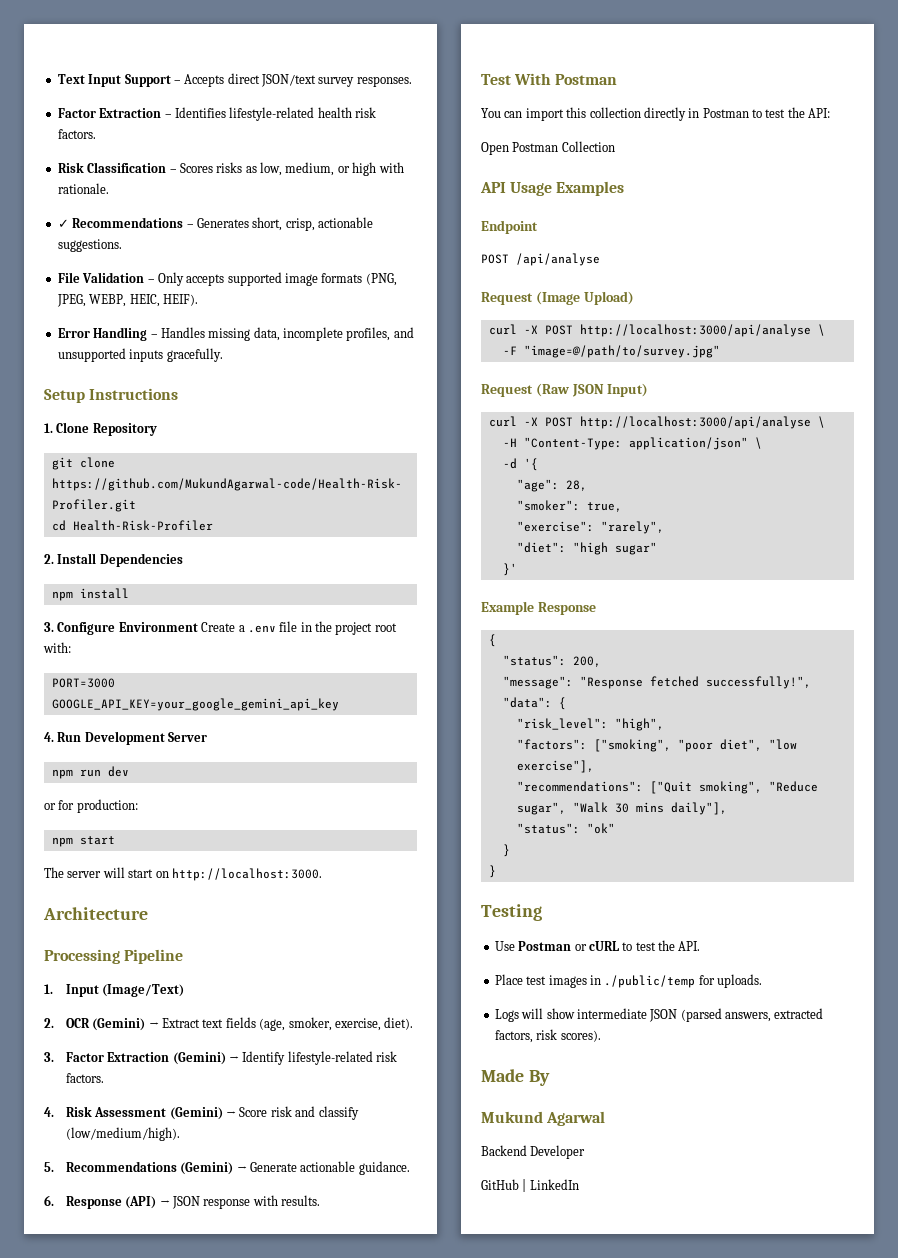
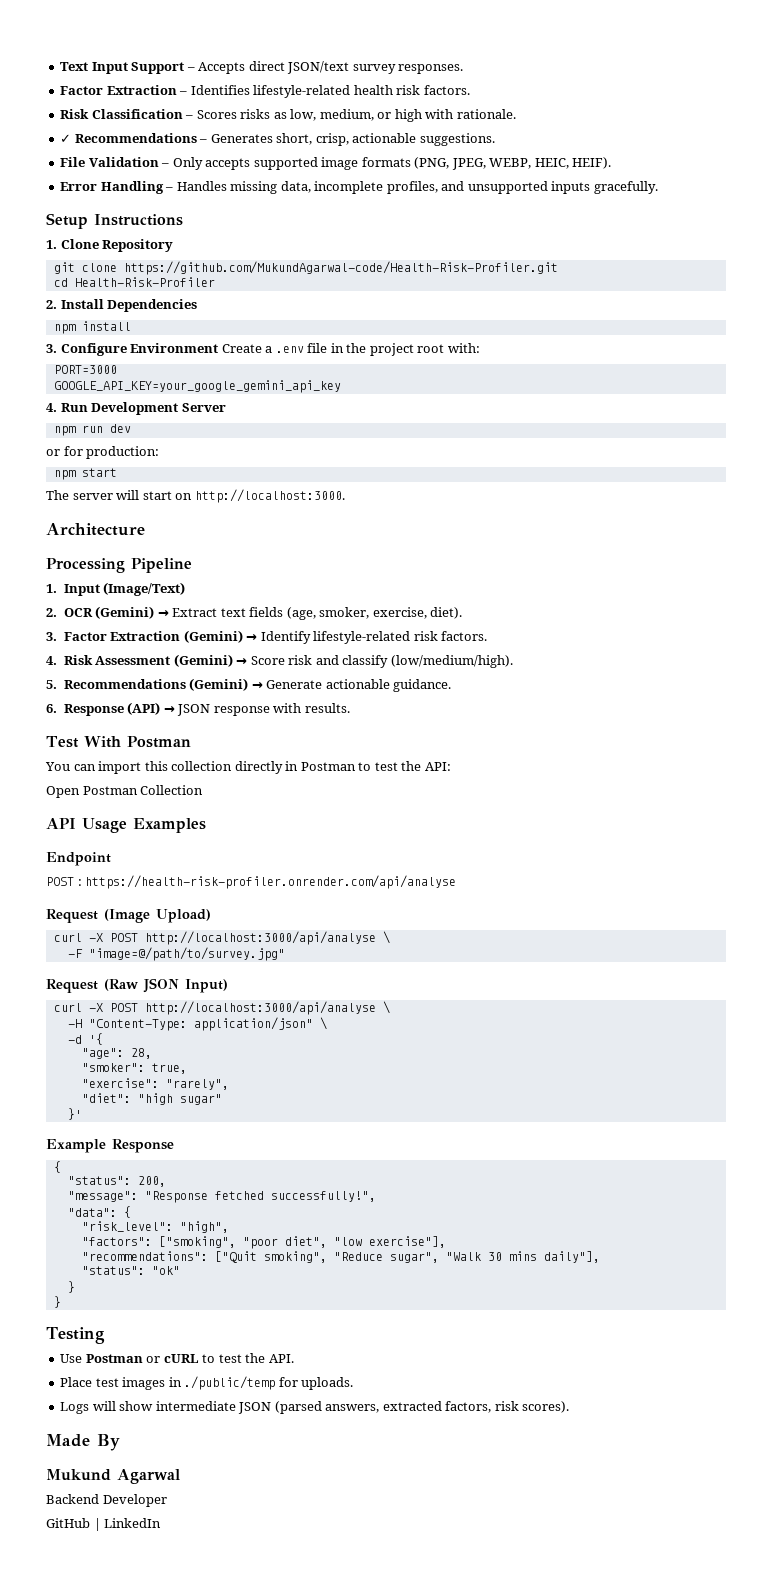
[516,253,600,266] /api/analyse -> [77,875,457,889] : https://health-risk-profiler.onrender.com/api/analyse

